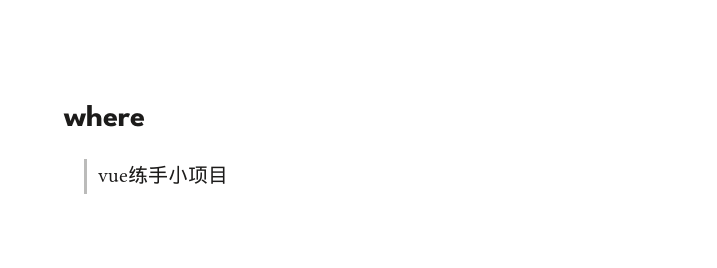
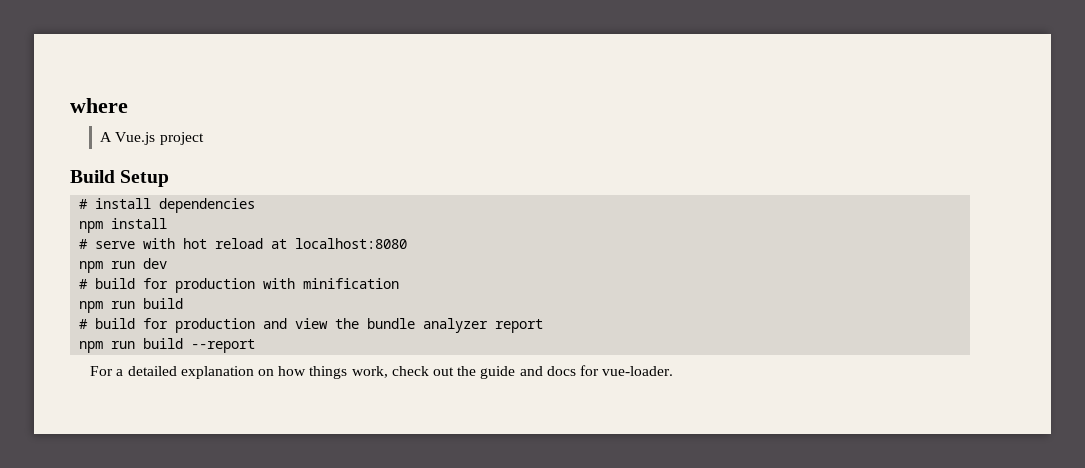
[98,165,229,184] vue练手小项目 -> [100,132,204,145] [70,170,170,187] [79,198,256,213] [79,218,168,233] [79,238,408,249] [79,258,168,273] [79,278,400,293] [79,298,184,313] [79,318,544,333] [79,338,256,353] [90,365,674,379] A Vue.js project // Build Setup // # install dependencies // npm install // # serve with hot reload at localhost:8080 // npm run dev // # build for production with minification // npm run build // # build for production and view the bundle analyzer report // npm run build --report // For a detailed explanation on how things work, check out the guide and docs for vue-loader.

